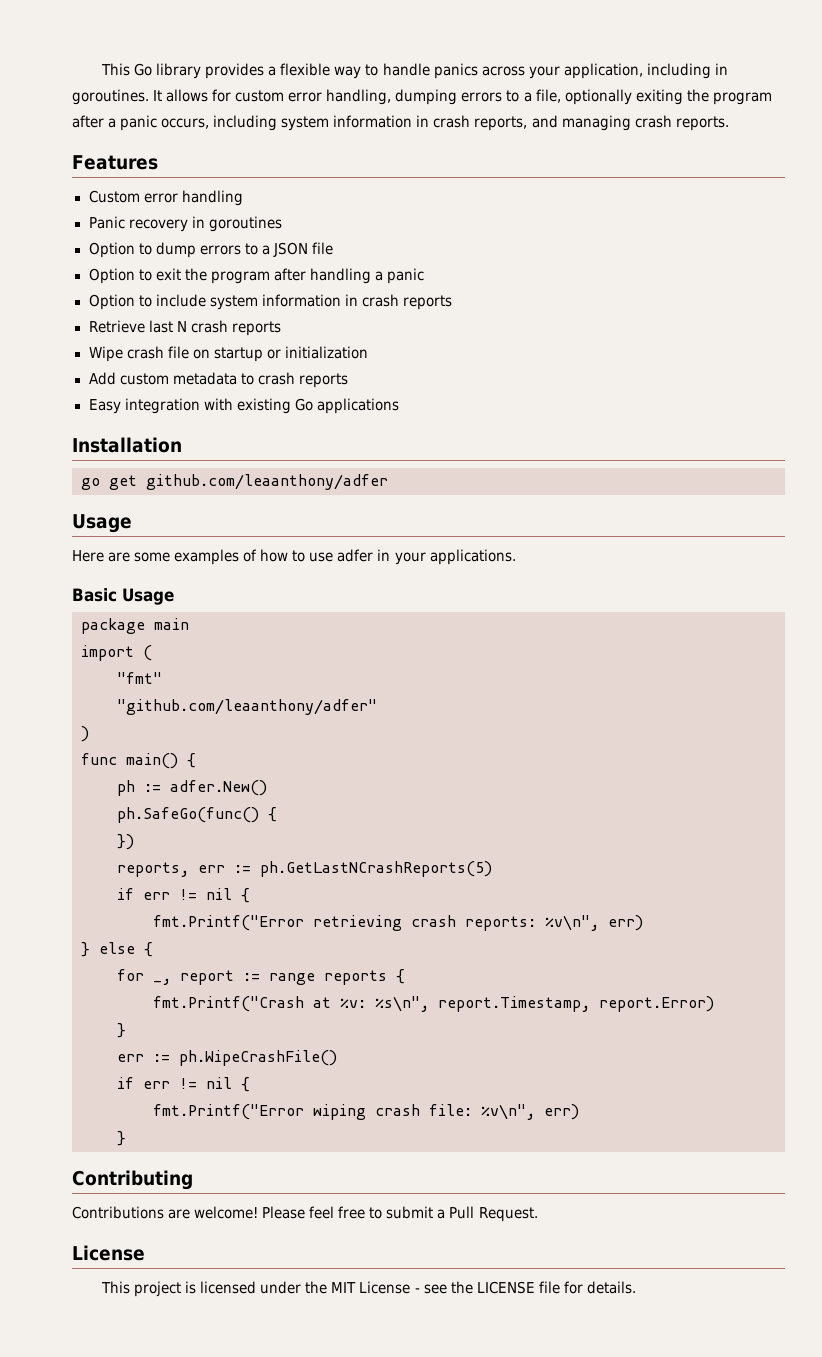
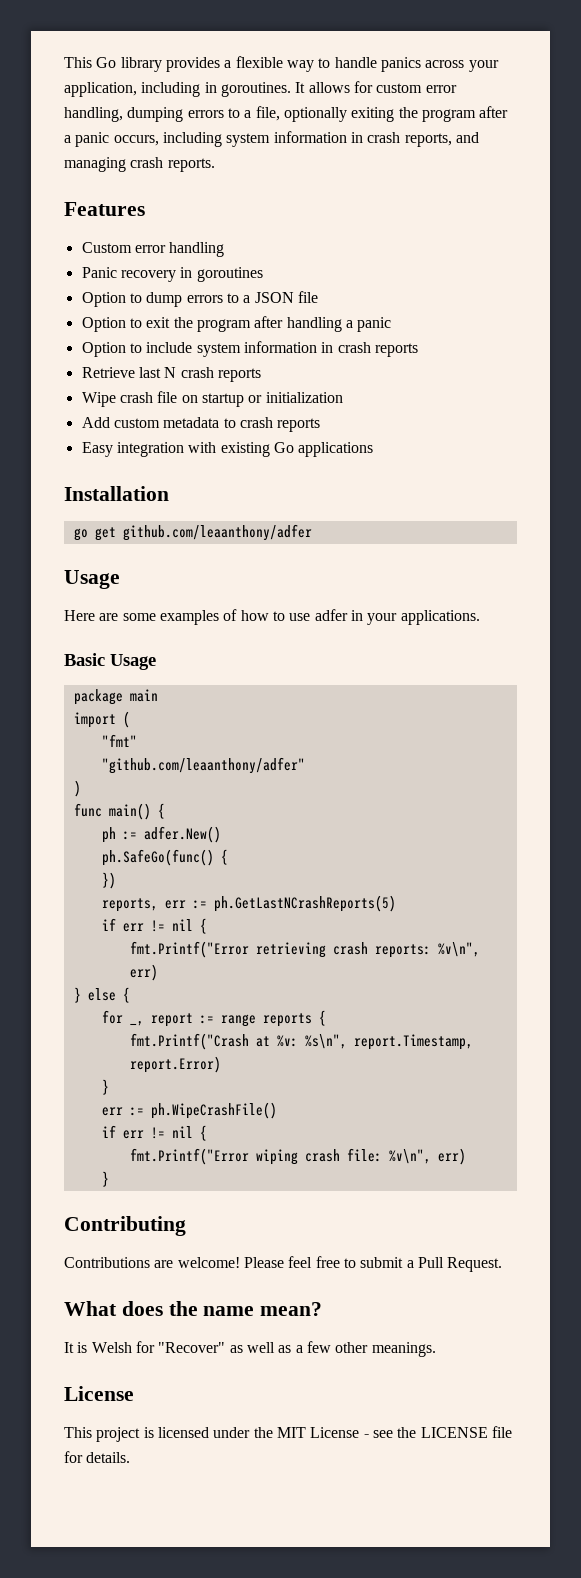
(538, 1214) none -> [64,1301,323,1316] [64,1341,436,1357] // What does the name mean? // It is Welsh for "Recover" as well as a few other meanings.

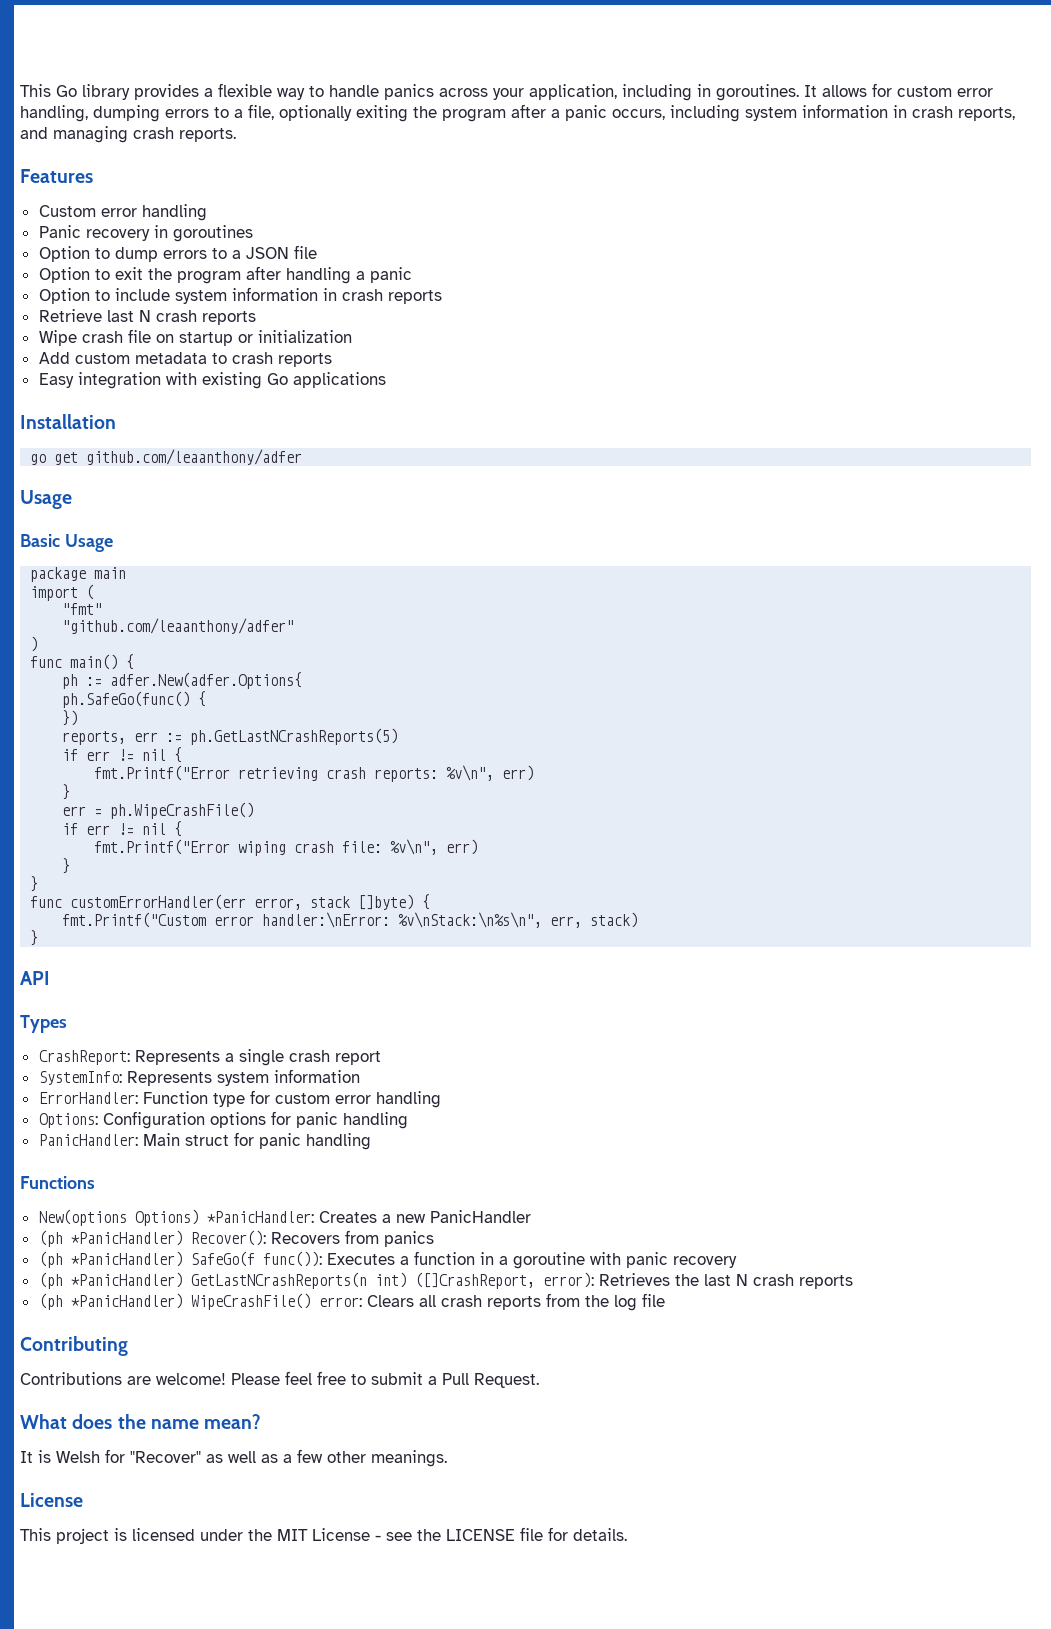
[64,609,480,625] // Here are some examples of how to use adfer in your applications. -> (72, 499) none
[143,826,221,843] adfer.New() -> [110,672,303,689] adfer.New(adfer.Options{
[73,987,130,1003] [101,1010,326,1027] [129,1033,473,1050] [129,1056,221,1073] // } else { // for _, report := range reports { // fmt.Printf("Crash at %v: %s\n", report.Timestamp, report.Error) -> (535, 773) none
[129,1107,144,1116] := -> [94,809,103,816] =
(109, 1179) none -> [30,876,39,892] [30,894,431,910] [62,912,639,928] [30,930,39,946] [20,971,50,985] [20,1015,67,1033] [38,1049,381,1066] [38,1069,360,1086] [38,1090,441,1108] [38,1111,408,1129] [38,1132,371,1150] [20,1176,95,1189] [38,1209,531,1226] [38,1230,434,1247] [38,1251,737,1269] [38,1272,853,1289] [38,1293,665,1311] // } // func customErrorHandler(err error, stack []byte) { // fmt.Printf("Custom error handler:\nError: %v\nStack:\n%s\n", err, stack) // } // API // Types // CrashReport: Represents a single crash report // SystemInfo: Represents system information // ErrorHandler: Function type for custom error handling // Options: Configuration options for panic handling // PanicHandler: Main struct for panic handling // Functions // New(options Options) *PanicHandler: Creates a new PanicHandler // (ph *PanicHandler) Recover(): Recovers from panics // (ph *PanicHandler) SafeGo(f func()): Executes a function in a goroutine with panic recovery // (ph *PanicHandler) GetLastNCrashReports(n int) ([]CrashReport, error): Retrieves the last N crash reports // (ph *PanicHandler) WipeCrashFile() error: Clears all crash reports from the log file

